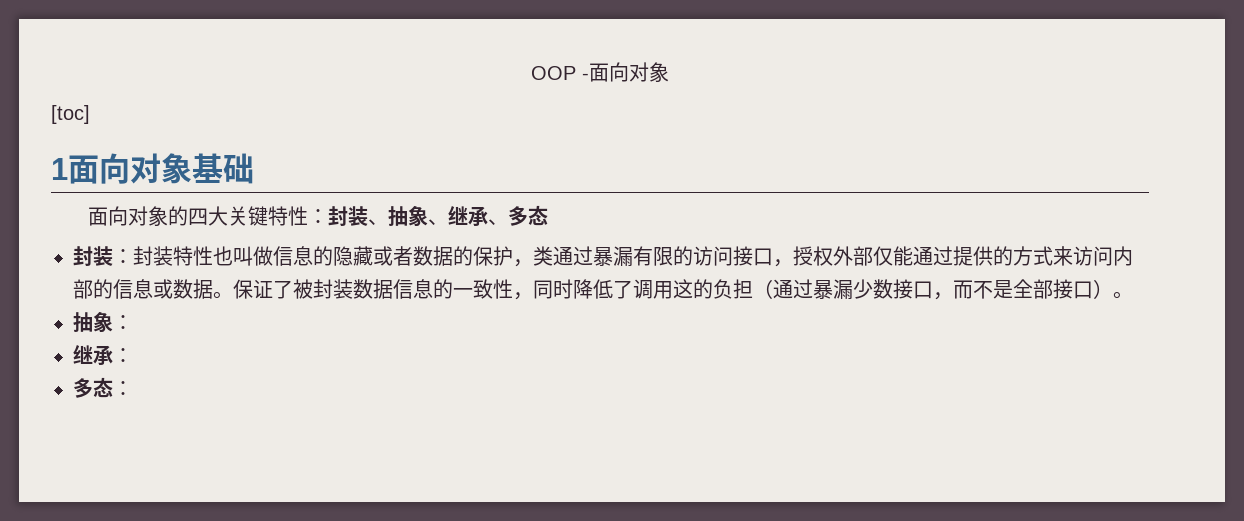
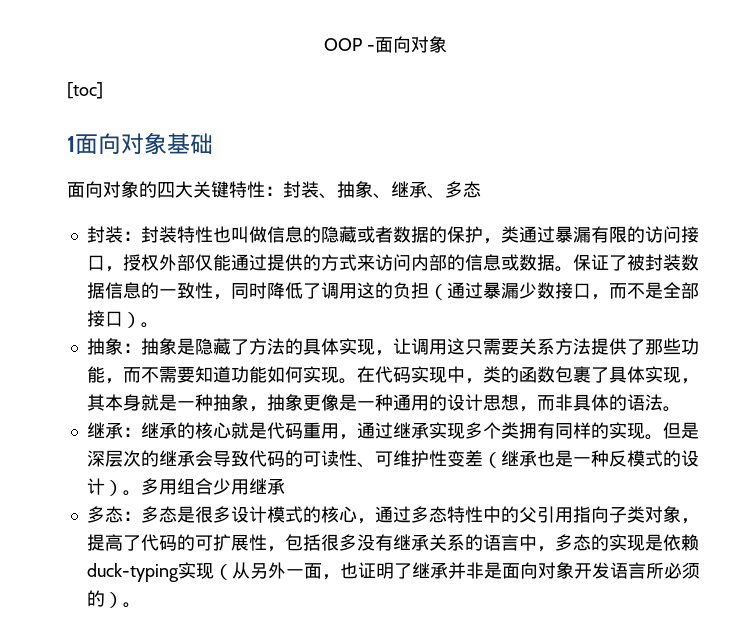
[73,344,133,365] [73,377,133,398] // 继承： // 多态： -> [140,338,699,356] [86,366,699,384] [86,394,681,412] [86,422,699,440] [86,450,699,468] [86,478,285,496] [86,506,699,524] [86,534,699,552] [86,562,700,582] [86,590,141,608] 抽象是隐藏了方法的具体实现，让调用这只需要关系方法提供了那些功能，而不需要知道功能如何实现。在代码实现中，类的函数包裹了具体实现，其本身就是一种抽象，抽象更像是一种通用的设计思想，而非具体的语法。 // 继承：继承的核心就是代码重用，通过继承实现多个类拥有同样的实现。但是深层次的继承会导致代码的可读性、可维护性变差（继承也是一种反模式的设计）。多用组合少用继承 // 多态：多态是很多设计模式的核心，通过多态特性中的父引用指向子类对象，提高了代码的可扩展性，包括很多没有继承关系的语言中，多态的实现是依赖duck-typing实现（从另外一面，也证明了继承并非是面向对象开发语言所必须的）。

